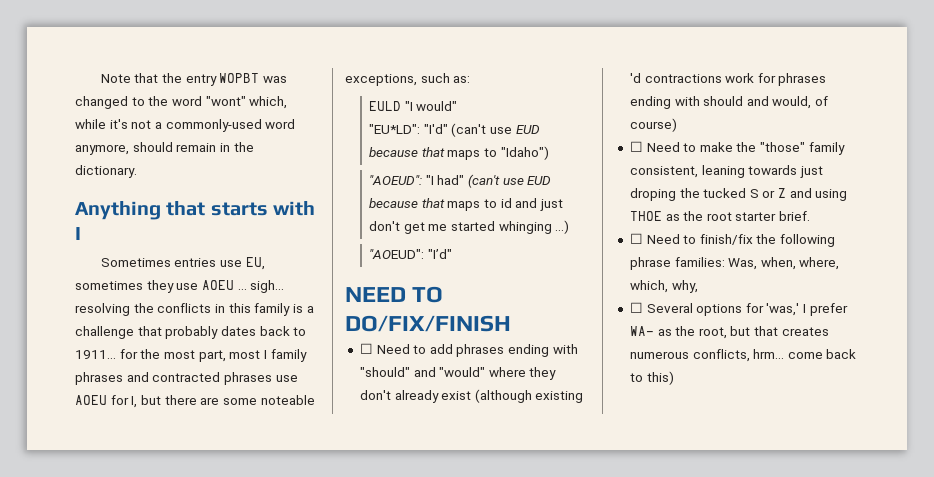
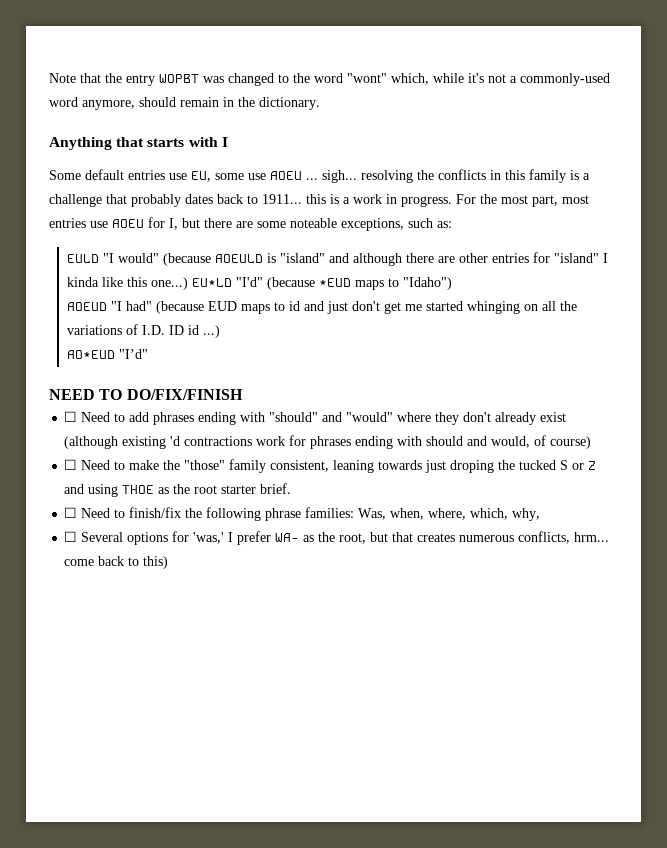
[100,258,171,267] Sometimes -> [49,169,124,180] Some default
[75,280,174,293] sometimes they -> [215,173,244,180] some
[119,349,307,362] [75,372,272,385] for the most part, most I family phrases and contracted phrases -> [306,194,589,207] [49,218,86,228] this is a work in progress. For the most part, most entries
[369,123,540,137] [369,147,445,157] // "EU*LD": "I'd" (can't use EUD because that -> [162,252,608,266] [66,277,351,290] (because AOEULD is "island" and although there are other entries for "island" I kinda like this one...) EU*LD "I'd" (because *EUD
[369,175,423,185] "AOEUD": -> [66,302,107,311] AOEUD
[468,174,552,188] [369,198,445,208] (can't use EUD because that -> [155,301,237,314] (because EUD
(552, 227) none -> [523,301,577,311] [66,324,199,335] on all the variations of I.D. ID id
[369,249,425,259] "AOEUD": -> [66,350,115,359] AO*EUD

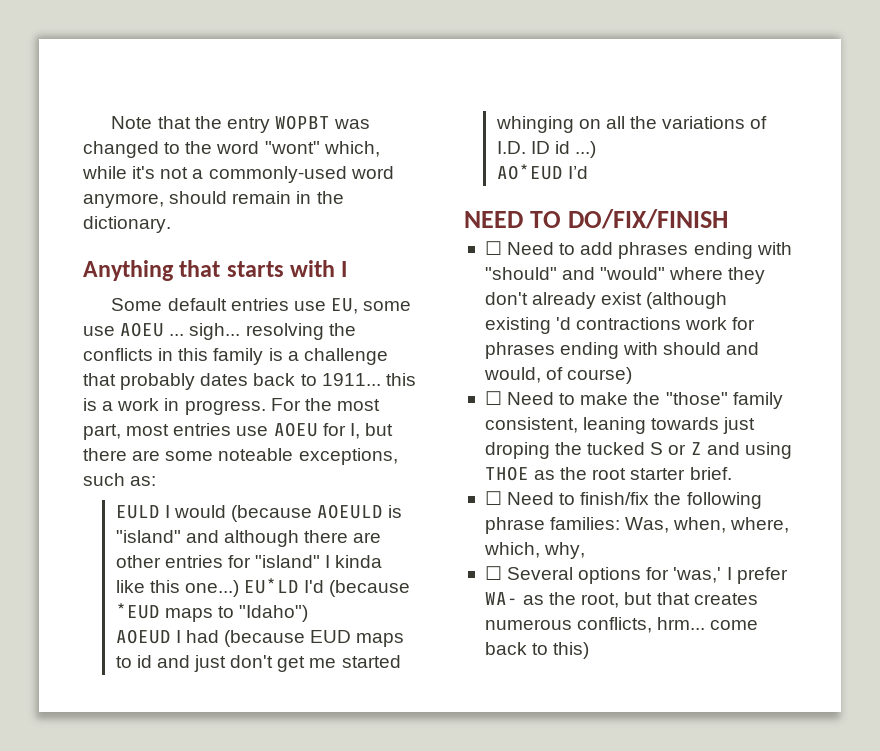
[102,253,159,263] "I would" -> [164,505,226,518] I would
[235,277,263,287] "I'd" -> [304,580,325,593] I'd
[110,301,152,311] "I had" -> [175,630,219,643] I had
[118,349,148,359] "I’d" -> [567,166,588,179] I’d

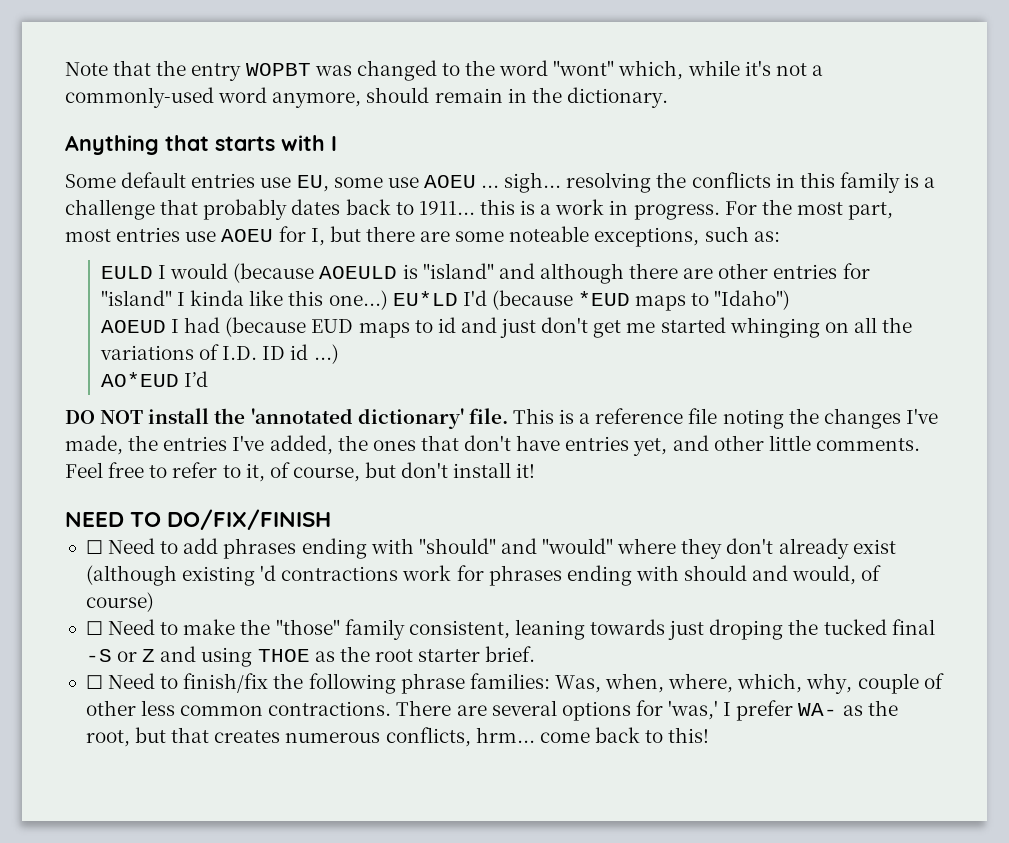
(588, 172) none -> [65,408,938,429] [65,435,920,456] [65,462,536,482] // DO NOT install the 'annotated dictionary' file. This is a reference file noting the changes I've made, the entries I've added, the ones that don't have entries yet, and other little comments. Feel free to refer to it, of course, but don't install it!
[650,442,664,455] S -> [891,619,935,635] [85,649,112,662] final -S
[484,566,574,580] // ☐ Several -> [857,673,944,694] [85,700,557,716] couple of other less common contractions. There are several
[553,642,590,659] this) -> [668,727,710,743] this!

